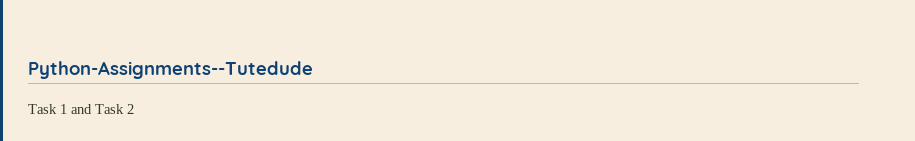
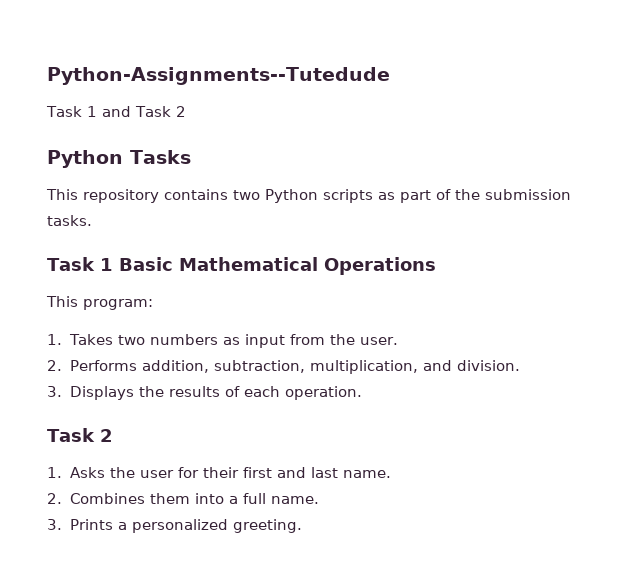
(134, 109) none -> [47,150,191,168] [46,189,571,203] [47,215,92,226] [47,257,436,275] [46,296,153,310] [47,334,399,348] [47,360,520,374] [47,386,362,400] [47,428,113,442] [47,467,391,478] [47,493,319,504] [47,519,302,533] // Python Tasks // This repository contains two Python scripts as part of the submission tasks. // Task 1 Basic Mathematical Operations // This program: // 1. Takes two numbers as input from the user. // 2. Performs addition, subtraction, multiplication, and division. // 3. Displays the results of each operation. // Task 2 // 1. Asks the user for their first and last name. // 2. Combines them into a full name. // 3. Prints a personalized greeting.

